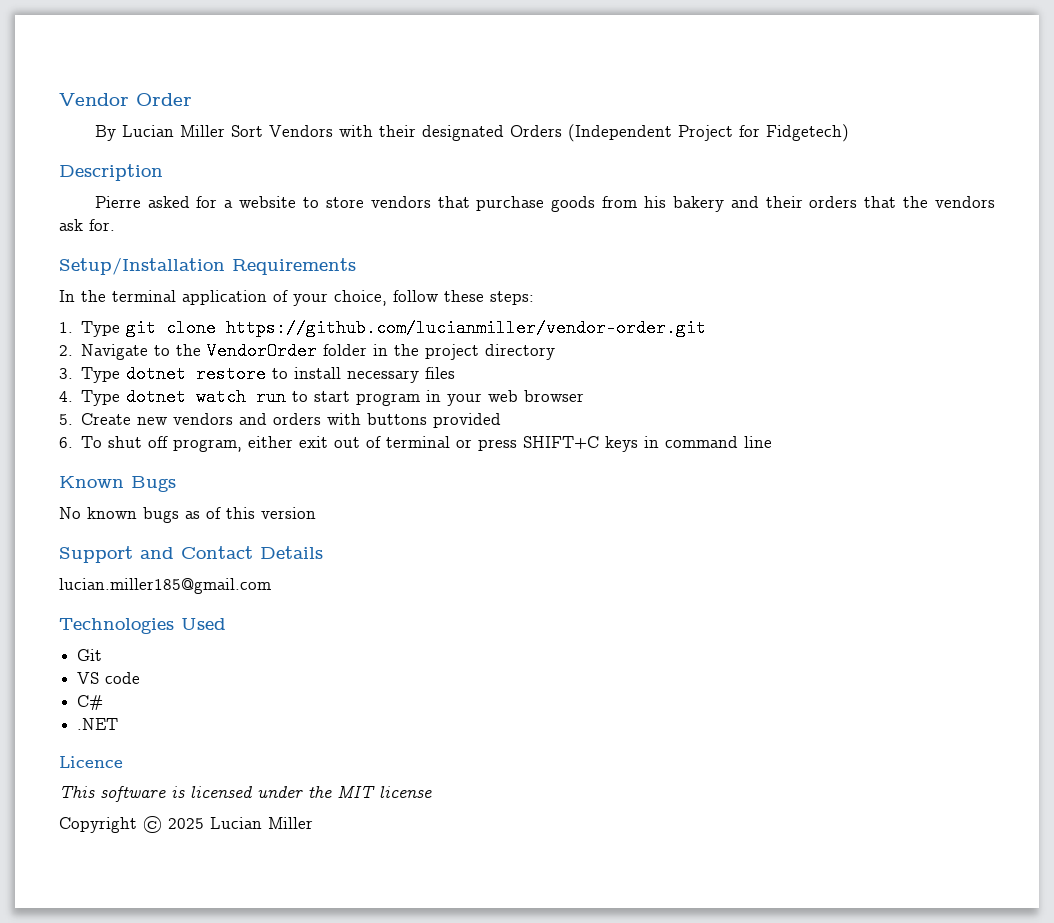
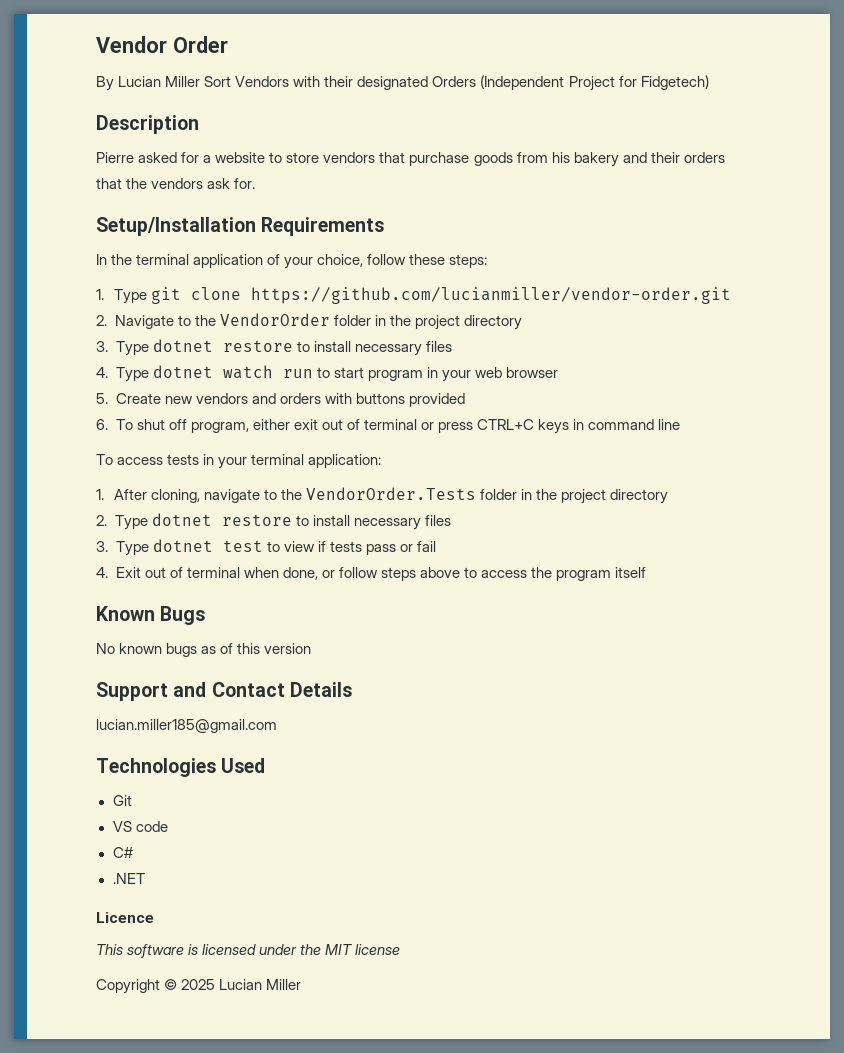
[523,436,600,449] SHIFT+C -> [477,419,535,430] CTRL+C
(773, 442) none -> [96,454,382,469] [96,487,669,504] [96,513,451,530] [96,539,436,556] [96,567,647,581] // To access tests in your terminal application: // 1. After cloning, navigate to the VendorOrder.Tests folder in the project directory // 2. Type dotnet restore to install necessary files // 3. Type dotnet test to view if tests pass or fail // 4. Exit out of terminal when done, or follow steps above to access the program itself

